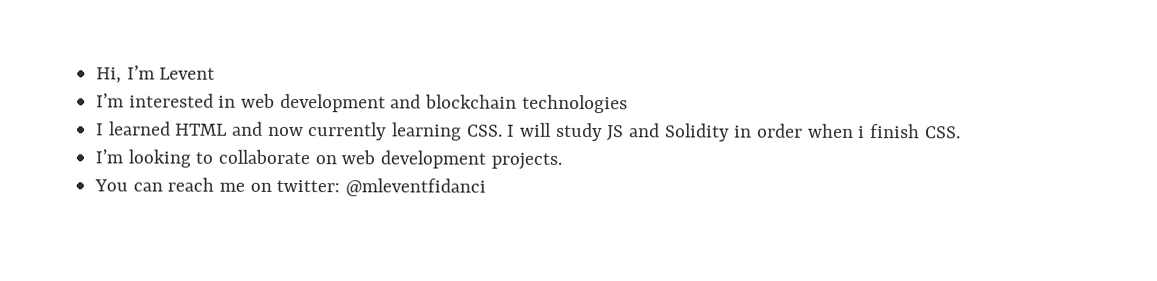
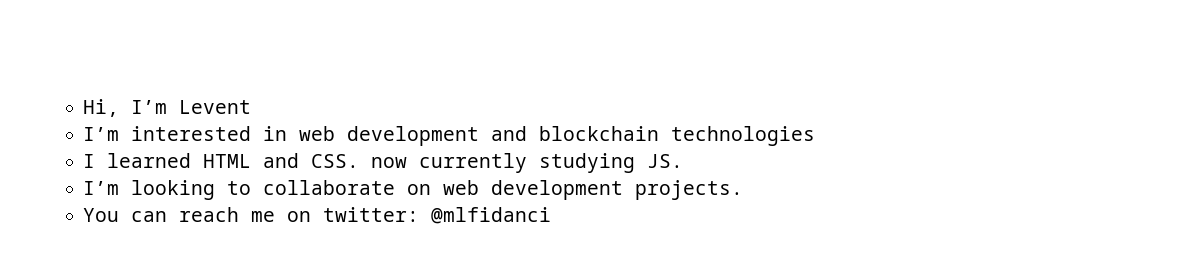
(264, 128) none -> [311,154,360,168] CSS.
[391,122,961,142] learning CSS. I will study JS and Solidity in order when i finish CSS. -> [539,153,684,173] studying JS.
[345,178,487,197] @mleventfidanci -> [431,207,552,224] @mlfidanci

